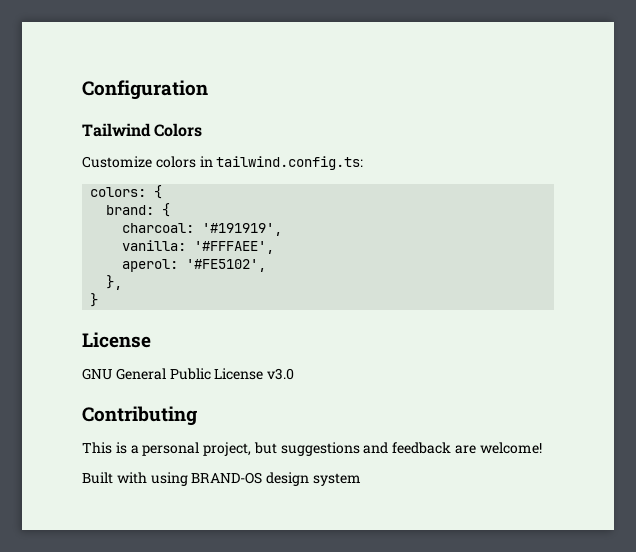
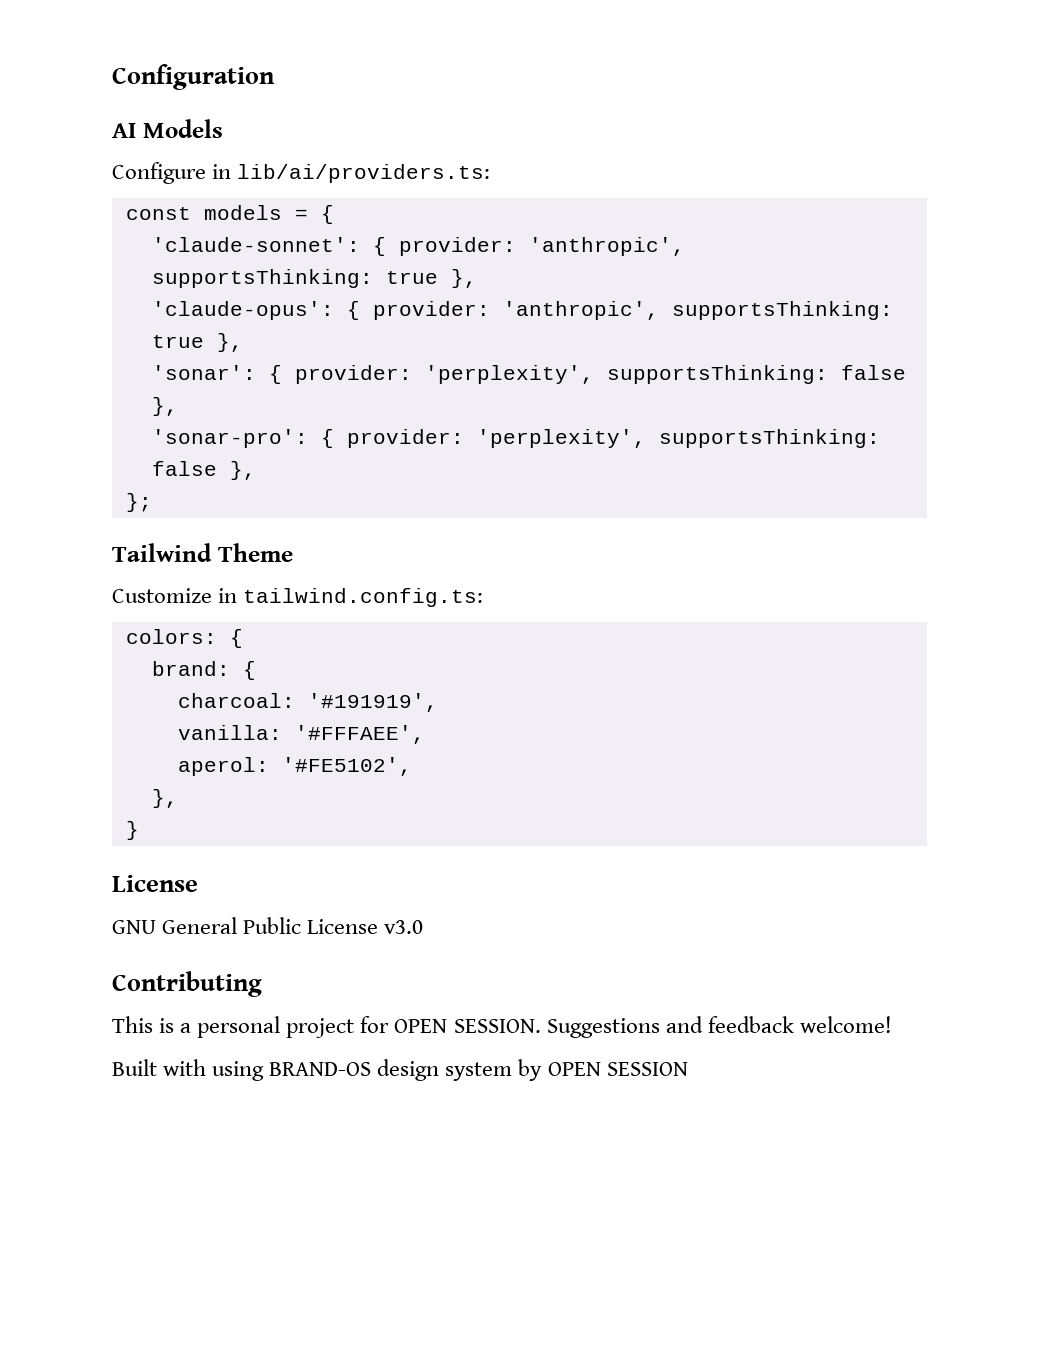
(208, 90) none -> [112,119,223,138] [112,162,491,184] [125,205,334,224] [151,237,685,256] [151,269,477,288] [151,301,893,320] [151,333,243,352] [151,365,906,384] [151,397,178,416] [151,429,880,448] [151,461,256,480] [125,493,152,512] // AI Models // Configure in lib/ai/providers.ts: // const models = { // 'claude-sonnet': { provider: 'anthropic', supportsThinking: true }, // 'claude-opus': { provider: 'anthropic', supportsThinking: true }, // 'sonar': { provider: 'perplexity', supportsThinking: false }, // 'sonar-pro': { provider: 'perplexity', supportsThinking: false }, // };
[154,123,203,137] Colors -> [217,543,293,562] Theme
[155,156,196,168] colors -> (212, 595) none
[203,442,360,456] project, but suggestions -> [286,1016,660,1038] project for OPEN SESSION. Suggestions
[455,445,477,454] are -> (794, 1024) none
(361, 479) none -> [518,1059,688,1081] by OPEN SESSION

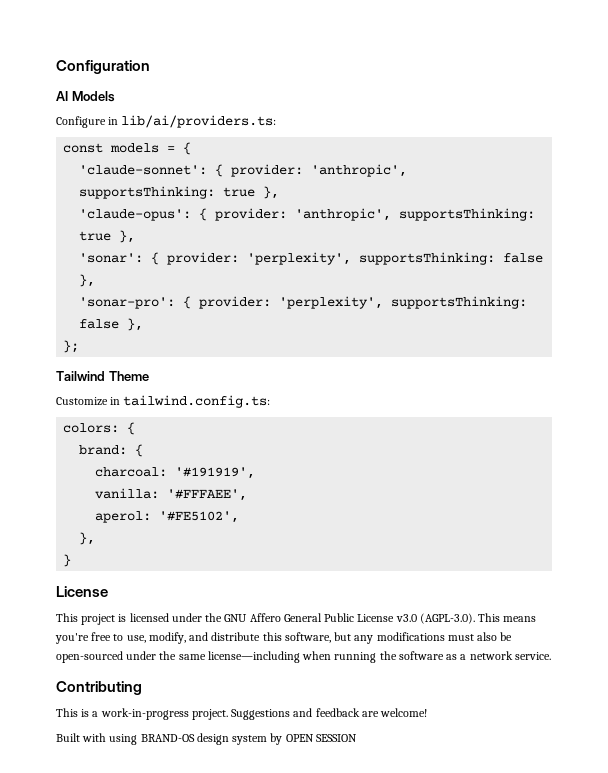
[112,917,424,934] GNU General Public License v3.0 -> [56,613,537,625] [55,632,513,644] [56,651,551,663] This project is licensed under the GNU Affero General Public License v3.0 (AGPL-3.0). This means you're free to use, modify, and distribute this software, but any modifications must also be open-sourced under the same license—including when running the software as a network service.
[197,1016,541,1038] personal project for OPEN SESSION. -> [100,708,228,720] work-in-progress project.
(794, 1024) none -> [361,711,379,717] are

